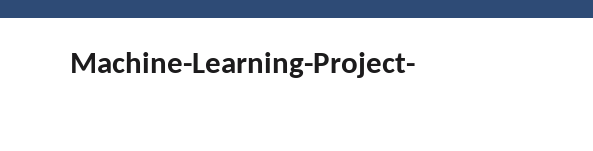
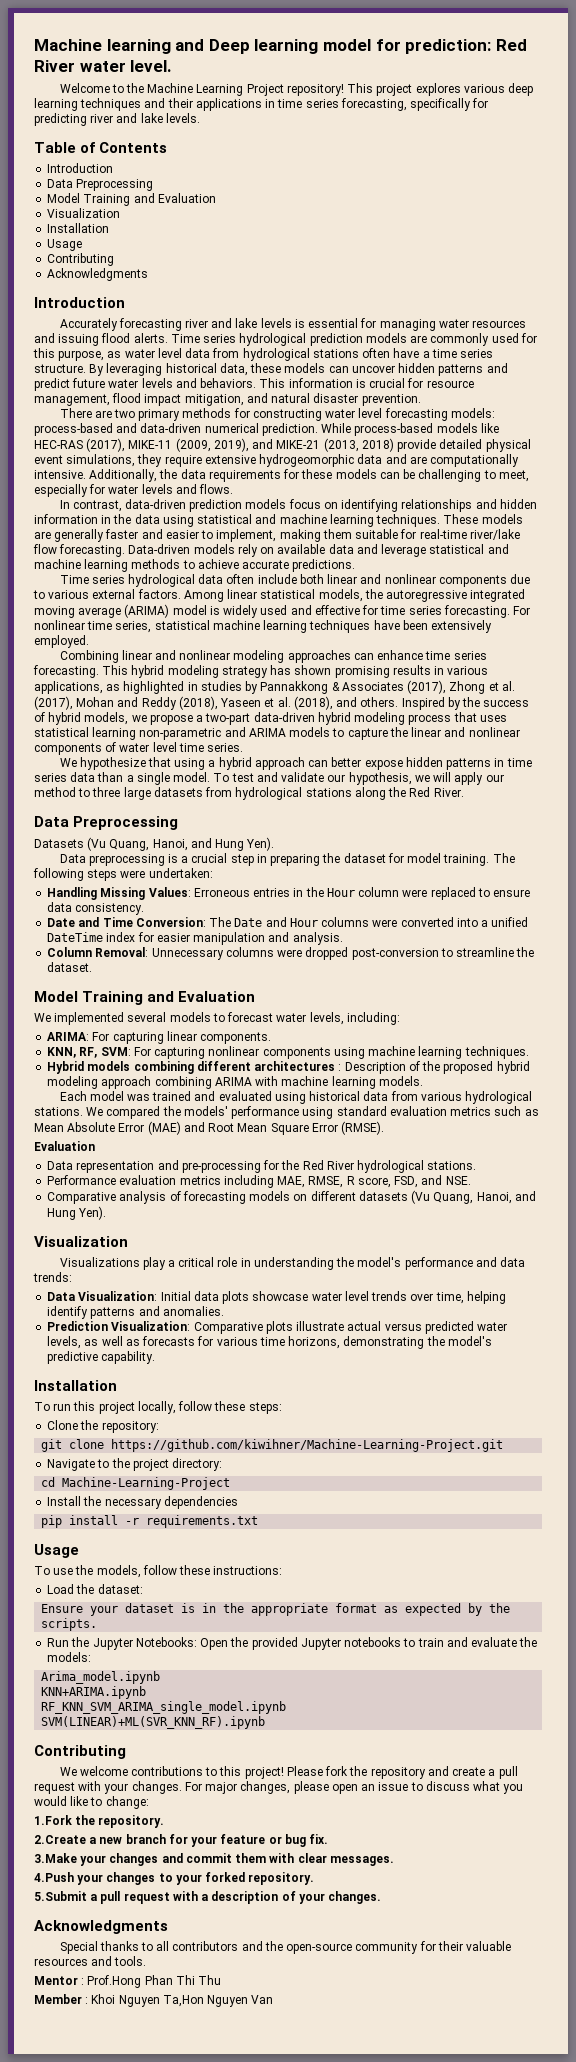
[70,52,415,78] Machine-Learning-Project- -> [34,39,527,54] [34,60,173,72] [59,83,534,96] [34,98,489,111] [34,113,200,126] [34,142,168,153] [47,163,114,173] [47,179,154,191] [47,193,216,206] [47,208,121,218] [47,223,110,233] [47,239,83,251] [47,253,115,266] [47,268,149,281] [34,297,125,308] [59,318,527,331] [34,333,537,346] [33,348,494,361] [34,363,508,376] [34,378,474,391] [34,393,421,406] [59,408,495,421] [34,423,499,436] [34,438,531,452] [34,454,520,467] [34,469,529,482] [34,484,234,497] [59,499,537,512] [34,514,523,527] [34,529,520,542] [33,544,509,557] [34,559,356,572] [59,574,531,587] [33,589,526,602] [34,604,531,618] [34,620,493,633] [34,635,89,648] [59,650,487,663] [33,665,489,678] [34,680,515,694] [34,696,530,710] [34,712,507,725] [34,727,520,740] [34,742,244,755] [59,757,532,770] [34,772,504,785] [34,787,464,800] [34,816,179,830] [34,837,275,851] [59,853,515,866] [33,868,213,881] [47,887,531,900] [47,902,145,915] [47,917,529,927] [47,932,343,945] [47,947,535,960] [47,962,93,972] [34,991,256,1005] [34,1012,400,1025] [47,1031,272,1044] [47,1046,529,1059] [47,1061,530,1074] [47,1076,423,1089] [59,1091,533,1104] [34,1106,539,1119] [34,1121,385,1135] [34,1141,95,1151] [47,1160,477,1173] [47,1175,471,1188] [47,1190,536,1204] [47,1206,107,1220] [34,1236,128,1247] [59,1257,526,1270] [33,1272,72,1282] [47,1291,506,1304] [47,1306,224,1319] [47,1321,508,1334] [47,1336,492,1349] [47,1351,156,1364] [34,1380,117,1391] [34,1401,282,1414] [47,1420,159,1433] [41,1439,504,1452] [47,1458,223,1471] [41,1477,231,1490] [47,1496,238,1509] [41,1515,259,1528] [34,1544,79,1558] [34,1565,283,1578] [47,1584,143,1594] [41,1603,511,1616] [41,1618,98,1631] [47,1637,538,1650] [47,1652,92,1662] [41,1671,161,1684] [41,1686,147,1699] [41,1701,287,1714] [41,1716,266,1729] [34,1745,126,1759] [59,1766,518,1779] [34,1781,524,1794] [34,1796,149,1809] [34,1815,165,1828] [34,1834,329,1847] [34,1853,394,1866] [34,1872,315,1885] [34,1891,382,1904] [34,1920,168,1934] [59,1941,512,1954] [34,1956,147,1966] [34,1975,222,1988] [34,1994,274,2007] Machine learning and Deep learning model for prediction: Red River water level. // Welcome to the Machine Learning Project repository! This project explores various deep learning techniques and their applications in time series forecasting, specifically for predicting river and lake levels. // Table of Contents // Introduction // Data Preprocessing // Model Training and Evaluation // Visualization // Installation // Usage // Contributing // Acknowledgments // Introduction // Accurately forecasting river and lake levels is essential for managing water resources and issuing flood alerts. Time series hydrological prediction models are commonly used for this purpose, as water level data from hydrological stations often have a time series structure. By leveraging historical data, these models can uncover hidden patterns and predict future water levels and behaviors. This information is crucial for resource management, flood impact mitigation, and natural disaster prevention. // There are two primary methods for constructing water level forecasting models: process-based and data-driven numerical prediction. While process-based models like HEC-RAS (2017), MIKE-11 (2009, 2019), and MIKE-21 (2013, 2018) provide detailed physical event simulations, they require extensive hydrogeomorphic data and are computationally intensive. Additionally, the data requirements for these models can be challenging to meet, especially for water levels and flows. // In contrast, data-driven prediction models focus on identifying relationships and hidden information in the data using statistical and machine learning techniques. These models are generally faster and easier to implement, making them suitable for real-time river/lake flow forecasting. Data-driven models rely on available data and leverage statistical and machine learning methods to achieve accurate predictions. // Time series hydrological data often include both linear and nonlinear components due to various external factors. Among linear statistical models, the autoregressive integrated moving average (ARIMA) model is widely used and effective for time series forecasting. For nonlinear time series, statistical machine learning techniques have been extensively employed. // Combining linear and nonlinear modeling approaches can enhance time series forecasting. This hybrid modeling strategy has shown promising results in various applications, as highlighted in studies by Pannakkong & Associates (2017), Zhong et al. (2017), Mohan and Reddy (2018), Yaseen et al. (2018), and others. Inspired by the success of hybrid models, we propose a two-part data-driven hybrid modeling process that uses statistical learning non-parametric and ARIMA models to capture the linear and nonlinear components of water level time series. // We hypothesize that using a hybrid approach can better expose hidden patterns in time series data than a single model. To test and validate our hypothesis, we will apply our method to three large datasets from hydrological stations along the Red River. // Data Preprocessing // Datasets (Vu Quang, Hanoi, and Hung Yen). // Data preprocessing is a crucial step in preparing the dataset for model training. The following steps were undertaken: // Handling Missing Values: Erroneous entries in the Hour column were replaced to ensure data consistency. // Date and Time Conversion: The Date and Hour columns were converted into a unified DateTime index for easier manipulation and analysis. // Column Removal: Unnecessary columns were dropped post-conversion to streamline the dataset. // Model Training and Evaluation // We implemented several models to forecast water levels, including: // ARIMA: For capturing linear components. // KNN, RF, SVM: For capturing nonlinear components using machine learning techniques. // Hybrid models combining different architectures : Description of the proposed hybrid modeling approach combining ARIMA with machine learning models. // Each model was trained and evaluated using historical data from various hydrological stations. We compared the models' performance using standard evaluation metrics such as Mean Absolute Error (MAE) and Root Mean Square Error (RMSE). // Evaluation // Data representation and pre-processing for the Red River hydrological stations. // Performance evaluation metrics including MAE, RMSE, R score, FSD, and NSE. // Comparative analysis of forecasting models on different datasets (Vu Quang, Hanoi, and Hung Yen). // Visualization // Visualizations play a critical role in understanding the model's performance and data trends: // Data Visualization: Initial data plots showcase water level trends over time, helping identify patterns and anomalies. // Prediction Visualization: Comparative plots illustrate actual versus predicted water levels, as well as forecasts for various time horizons, demonstrating the model's predictive capability. // Installation // To run this project locally, follow these steps: // Clone the repository: // git clone https://github.com/kiwihner/Machine-Learning-Project.git // Navigate to the project directory: // cd Machine-Learning-Project // Install the necessary dependencies // pip install -r requirements.txt // Usage // To use the models, follow these instructions: // Load the dataset: // Ensure your dataset is in the appropriate format as expected by the scripts. // Run the Jupyter Notebooks: Open the provided Jupyter notebooks to train and evaluate the models: // Arima_model.ipynb // KNN+ARIMA.ipynb // RF_KNN_SVM_ARIMA_single_model.ipynb // SVM(LINEAR)+ML(SVR_KNN_RF).ipynb // Contributing // We welcome contributions to this project! Please fork the repository and create a pull request with your changes. For major changes, please open an issue to discuss what you would like to change: // 1.Fork the repository. // 2.Create a new branch for your feature or bug fix. // 3.Make your changes and commit them with clear messages. // 4.Push your changes to your forked repository. // 5.Submit a pull request with a description of your changes. // Acknowledgments // Special thanks to all contributors and the open-source community for their valuable resources and tools. // Mentor : Prof.Hong Phan Thi Thu // Member : Khoi Nguyen Ta,Hon Nguyen Van

